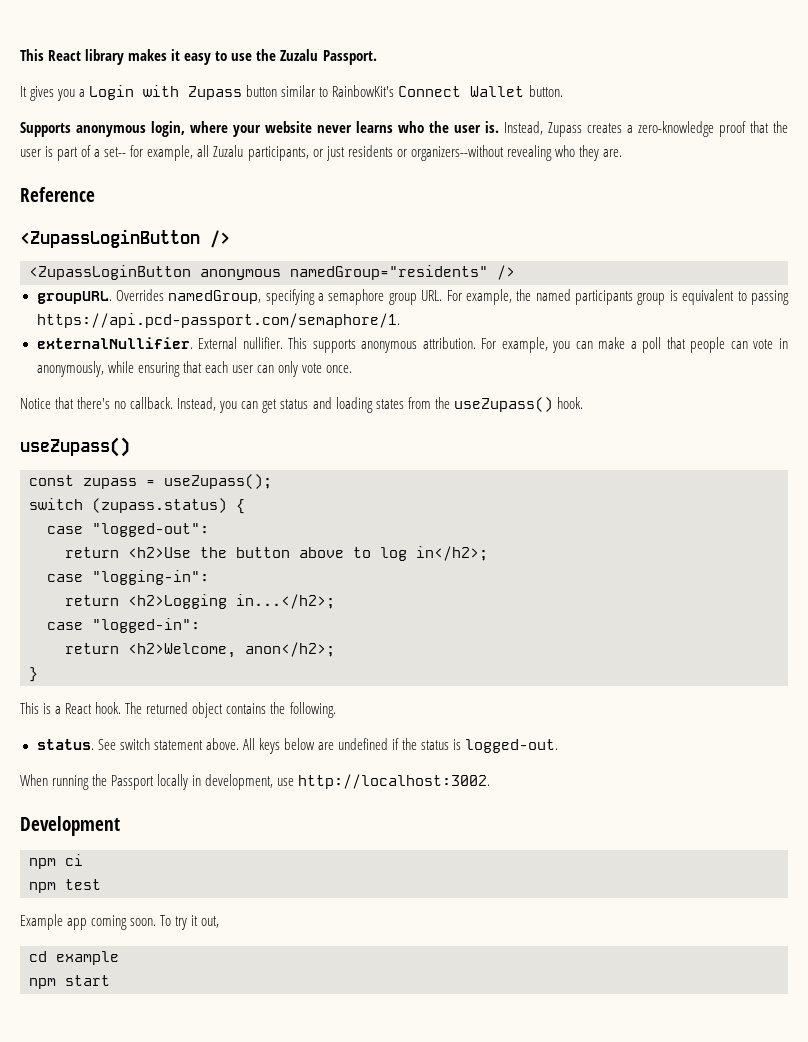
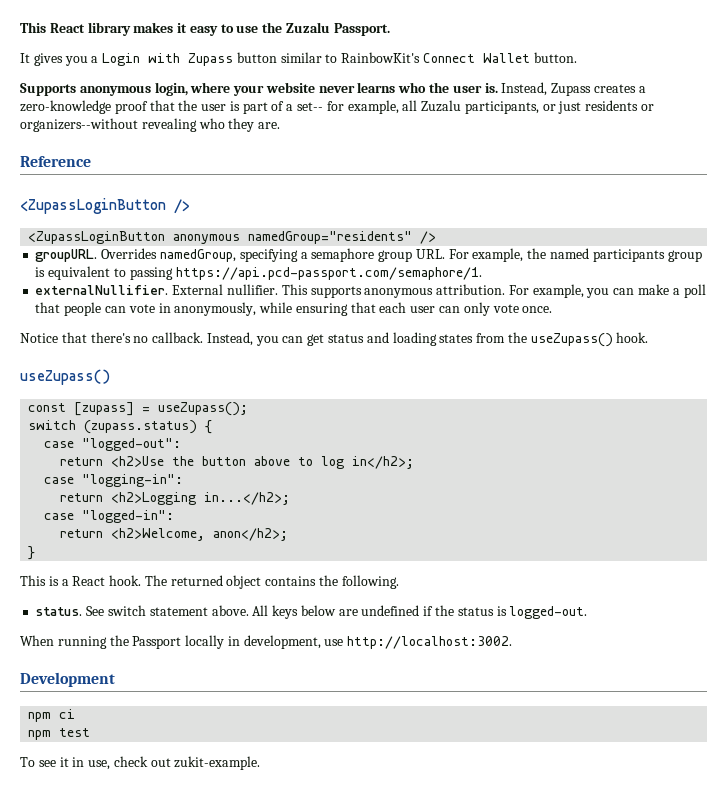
[83,478,137,489] zupass -> [74,402,135,416] [zupass]
[20,914,220,930] [29,951,119,965] [29,975,110,989] Example app coming soon. To try it out, // cd example // npm start -> [20,756,261,770] To see it in use, check out zukit-example.

